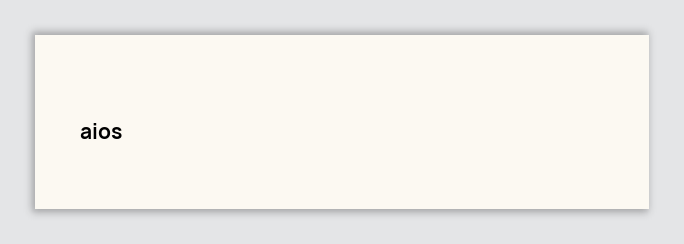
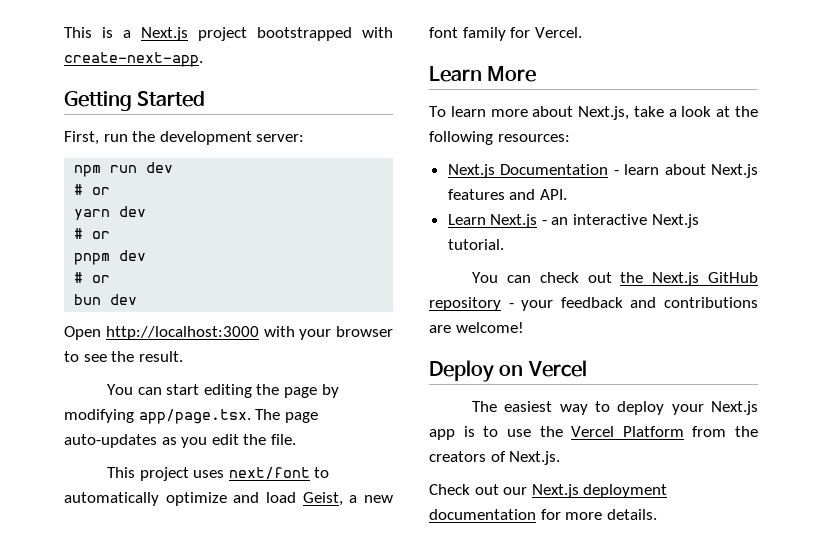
[80,123,122,139] aios -> [64,27,393,41] [64,52,203,67] [64,91,206,111] [64,131,305,145] [74,162,174,177] [74,184,111,195] [74,206,147,220] [74,228,111,239] [74,250,147,265] [74,272,111,283] [74,294,138,305] [64,326,393,340] [64,351,183,362] [107,384,339,398] [64,409,318,424] [64,434,296,448] [107,467,330,481] [64,492,393,506] [429,27,582,41] [429,66,537,82] [429,106,758,120] [429,131,570,145] [447,164,758,178] [447,189,567,200] [447,214,699,228] [447,239,504,250] [472,272,758,286] [429,297,758,311] [429,322,524,333] [429,360,587,382] [472,401,758,415] [429,426,758,440] [429,451,561,465] [429,484,668,498] [429,509,657,520] This is a Next.js project bootstrapped with create-next-app. // Getting Started // First, run the development server: // npm run dev // # or // yarn dev // # or // pnpm dev // # or // bun dev // Open http://localhost:3000 with your browser to see the result. // You can start editing the page by modifying app/page.tsx. The page auto-updates as you edit the file. // This project uses next/font to automatically optimize and load Geist, a new font family for Vercel. // Learn More // To learn more about Next.js, take a look at the following resources: // Next.js Documentation - learn about Next.js features and API. // Learn Next.js - an interactive Next.js tutorial. // You can check out the Next.js GitHub repository - your feedback and contributions are welcome! // Deploy on Vercel // The easiest way to deploy your Next.js app is to use the Vercel Platform from the creators of Next.js. // Check out our Next.js deployment documentation for more details.

